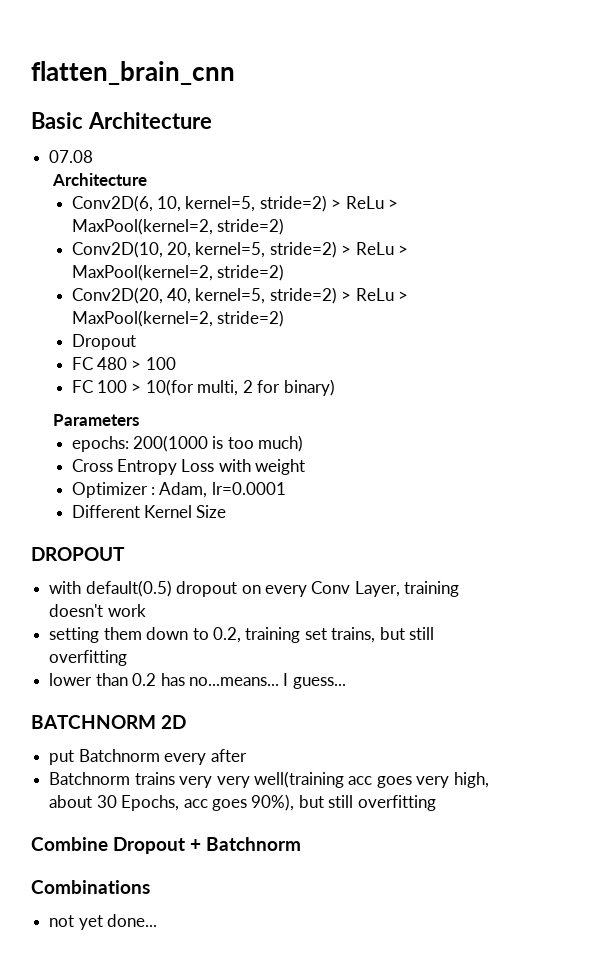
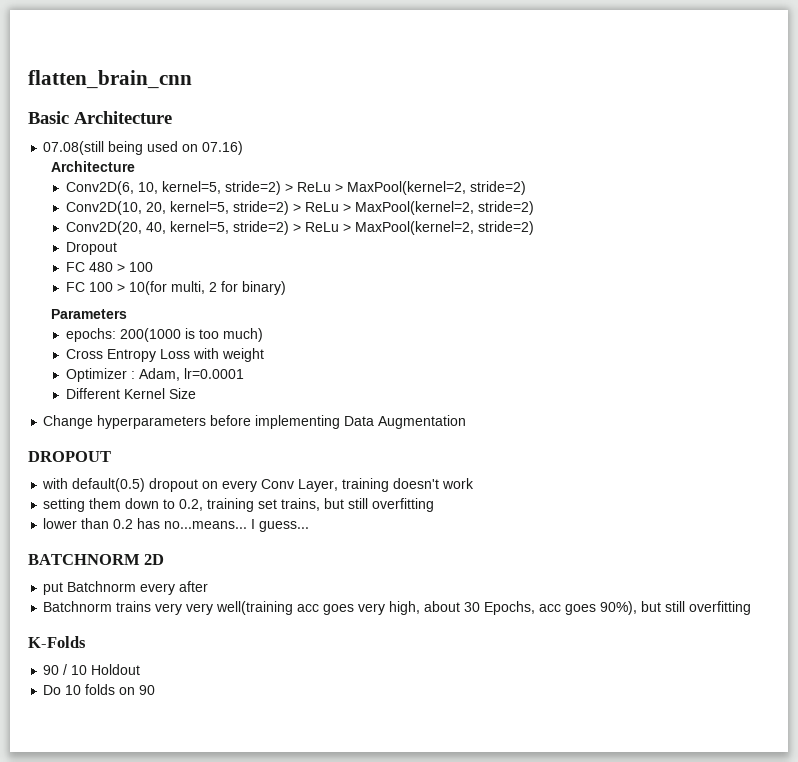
[49,150,94,163] 07.08 -> [43,141,244,155] 07.08(still being used on 07.16)
(227, 511) none -> [43,415,467,429] // Change hyperparameters before implementing Data Augmentation
[31,837,302,854] [31,880,150,894] [49,914,158,930] Combine Dropout + Batchnorm // Combinations // not yet done... -> [28,636,86,648] [43,664,141,675] [43,684,156,695] K-Folds // 90 / 10 Holdout // Do 10 folds on 90

